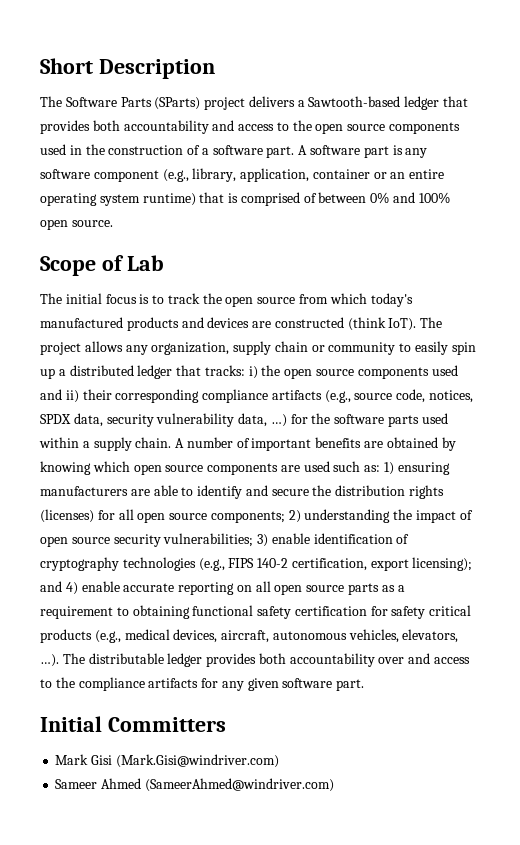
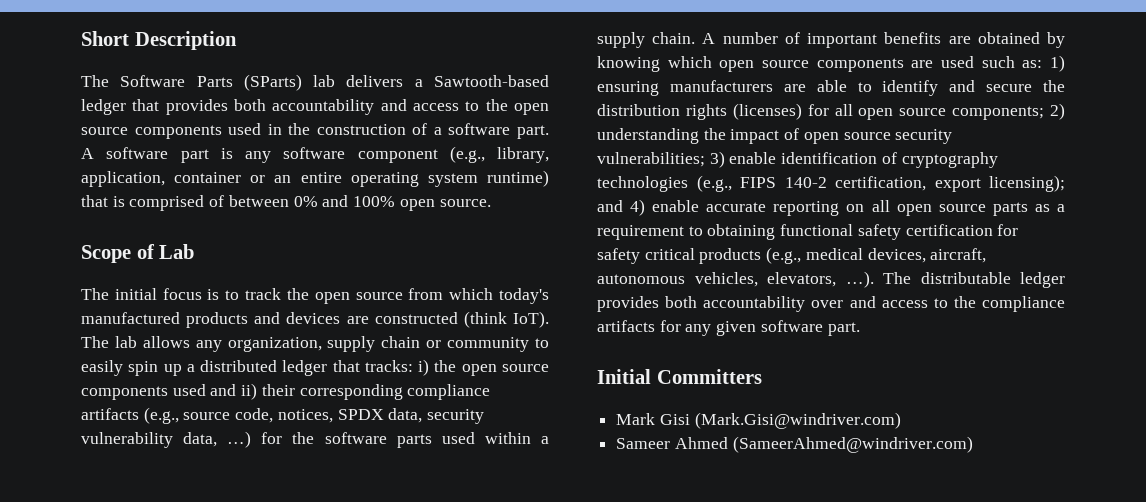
[204,97,246,110] project -> [313,75,336,87] lab
[40,342,81,355] project -> [114,336,137,348] lab

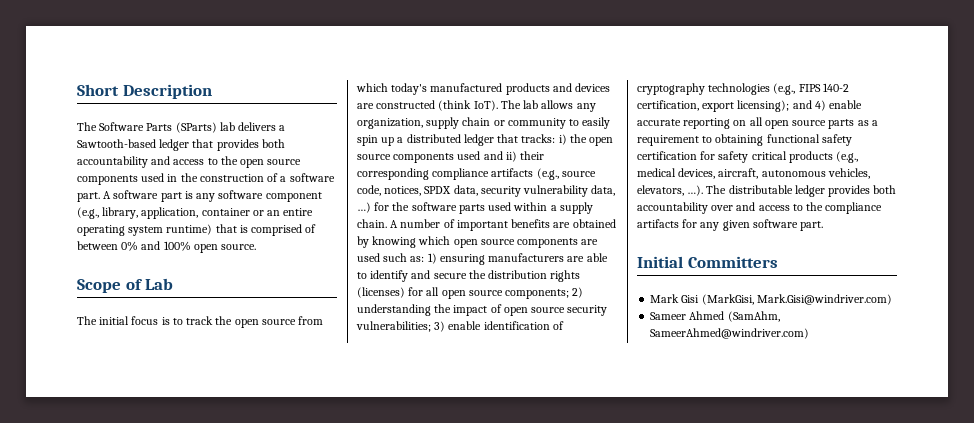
[694,412,901,429] (Mark.Gisi@windriver.com) -> [701,294,892,305] (MarkGisi, Mark.Gisi@windriver.com)
[732,436,973,453] (SameerAhmed@windriver.com) -> [727,311,780,322] [650,328,810,339] (SamAhm, SameerAhmed@windriver.com)

